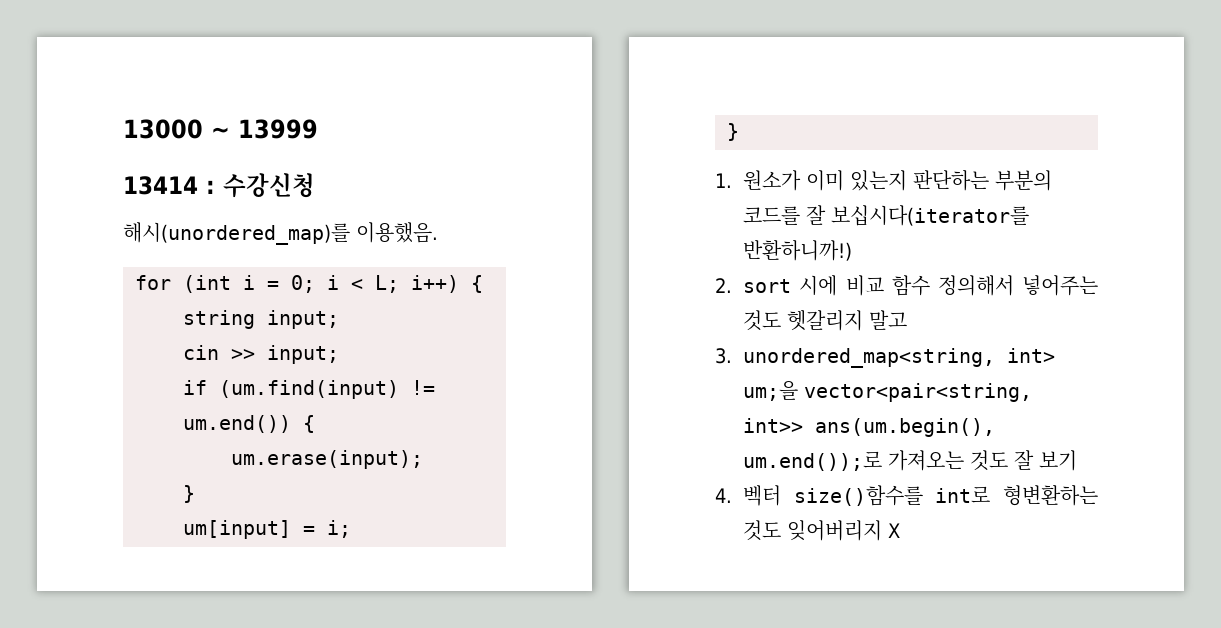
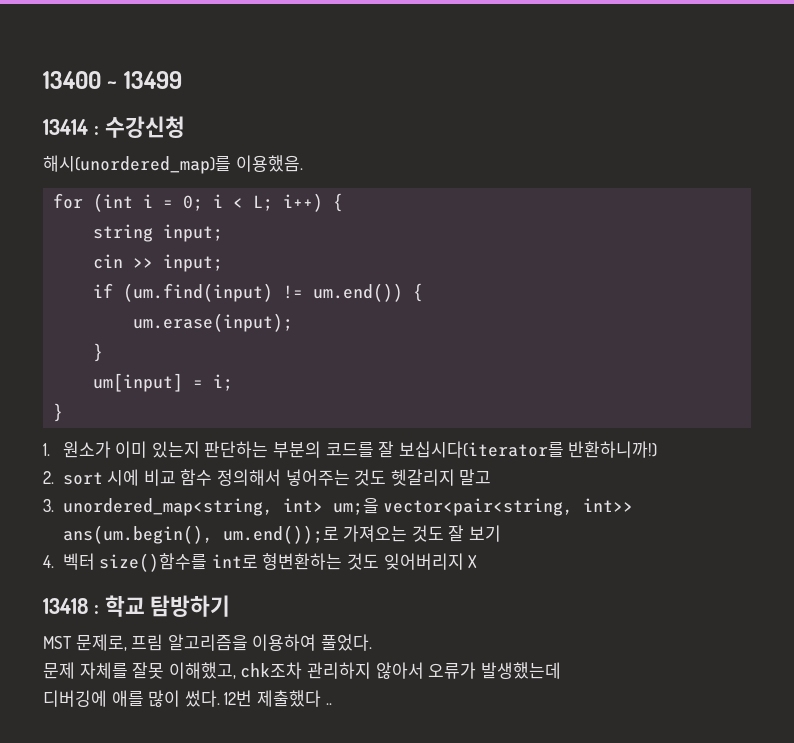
[123,119,318,139] 13000 ~ 13999 -> [43,71,182,89] 13400 ~ 13499
(901, 530) none -> [43,595,231,617] [43,634,372,651] [43,662,561,679] [43,690,332,707] // 13418 : 학교 탐방하기 // MST 문제로, 프림 알고리즘을 이용하여 풀었다. // 문제 자체를 잘못 이해했고, chk조차 관리하지 않아서 오류가 발생했는데 // 디버깅에 애를 많이 썼다. 12번 제출했다 ..

